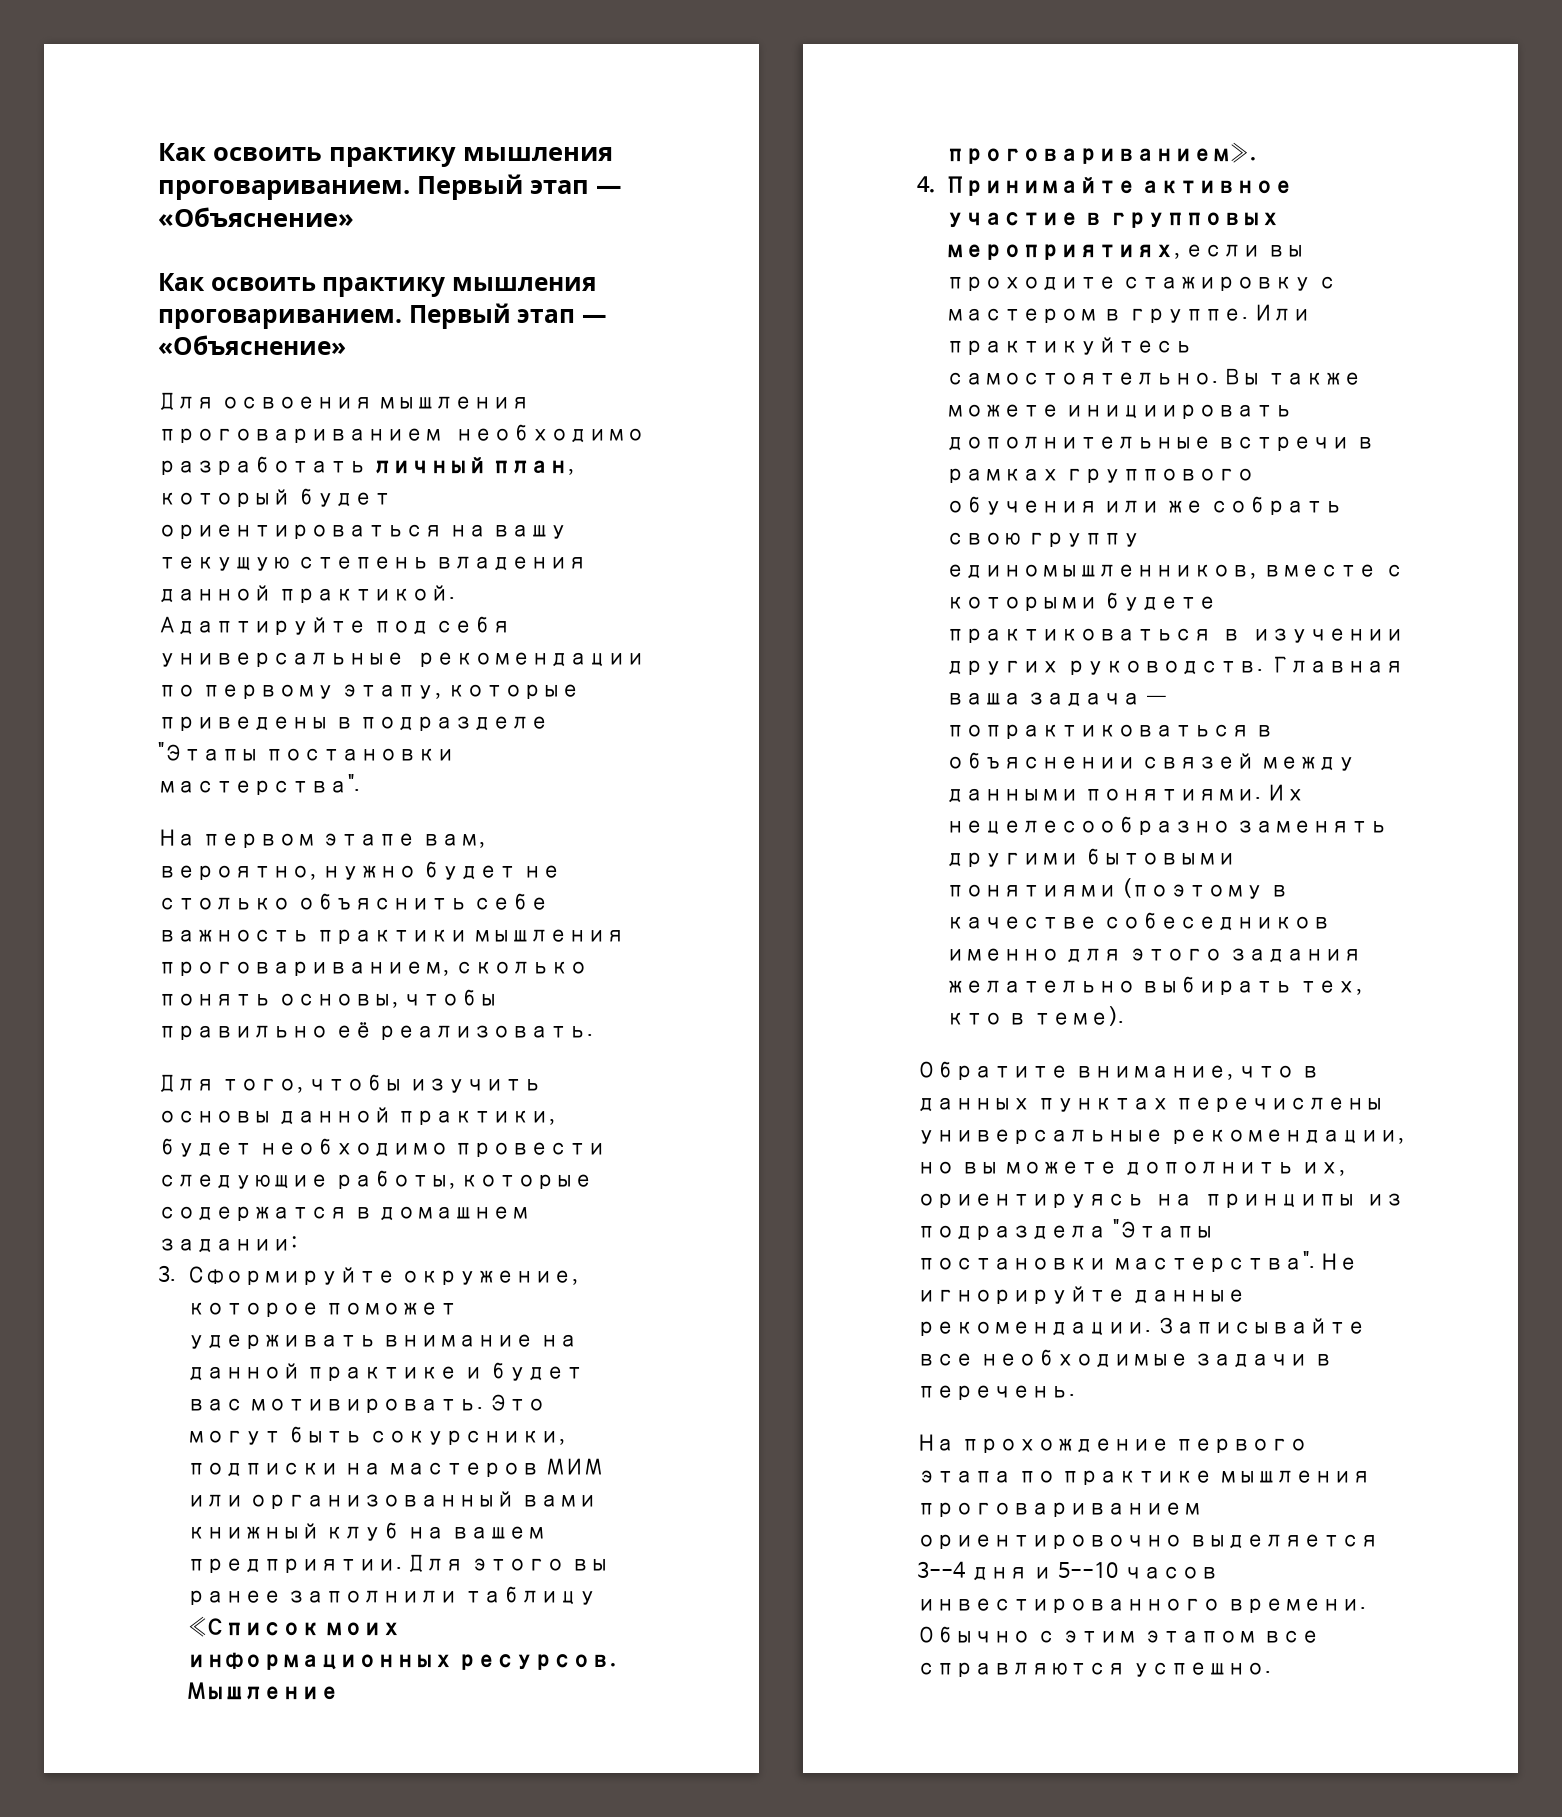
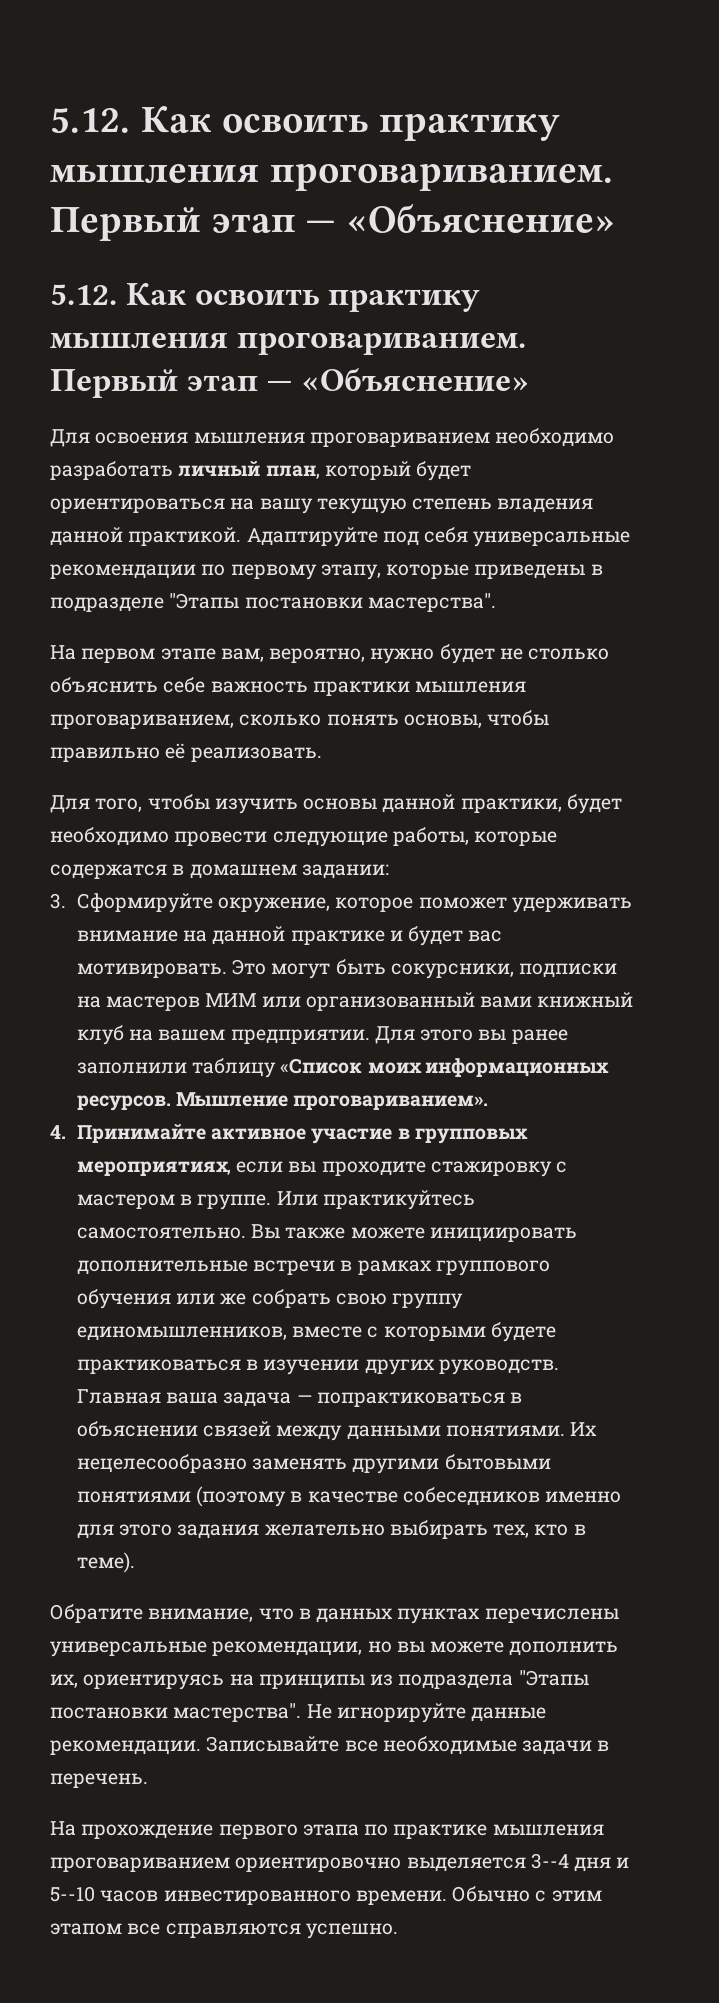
[158,143,613,167] [158,174,622,200] [158,207,354,227] Как освоить практику мышления проговариванием. Первый этап — «Объяснение» // -> [50,106,560,141] [50,164,613,191] [50,204,616,241] [50,284,117,305] 5.12. Как освоить практику мышления проговариванием. Первый этап — «Объяснение» // 5.12.

